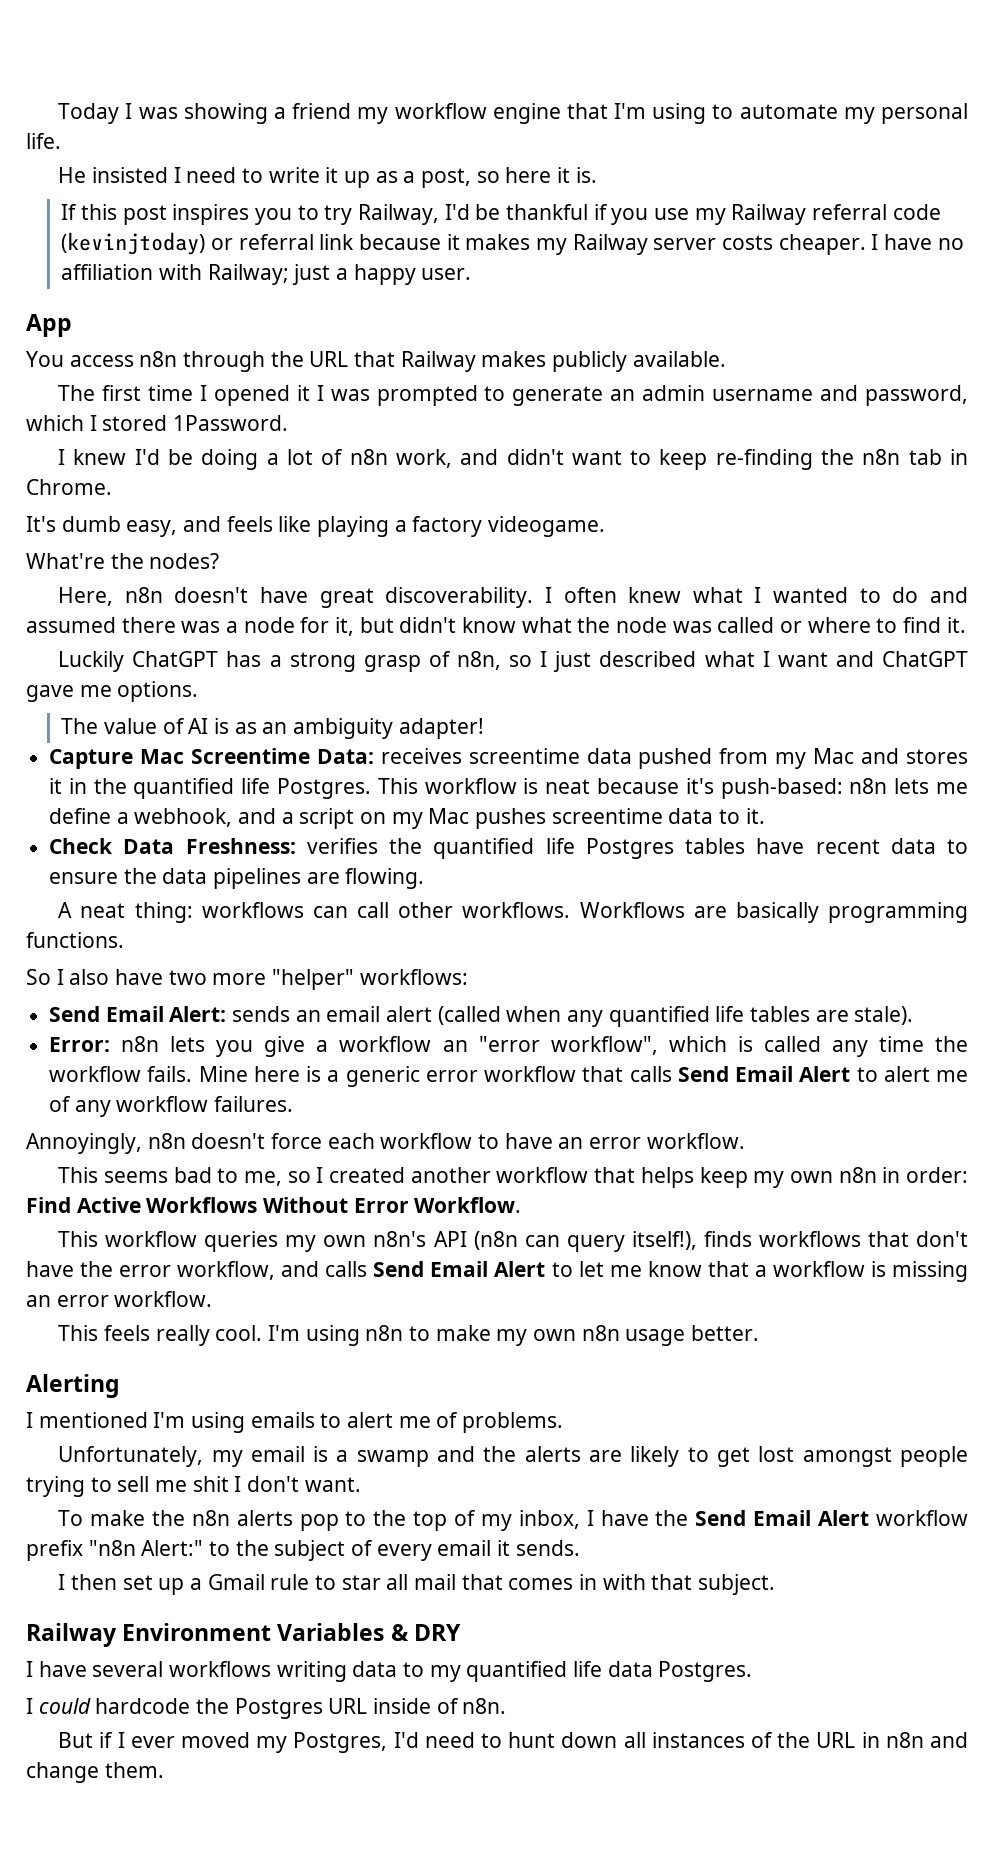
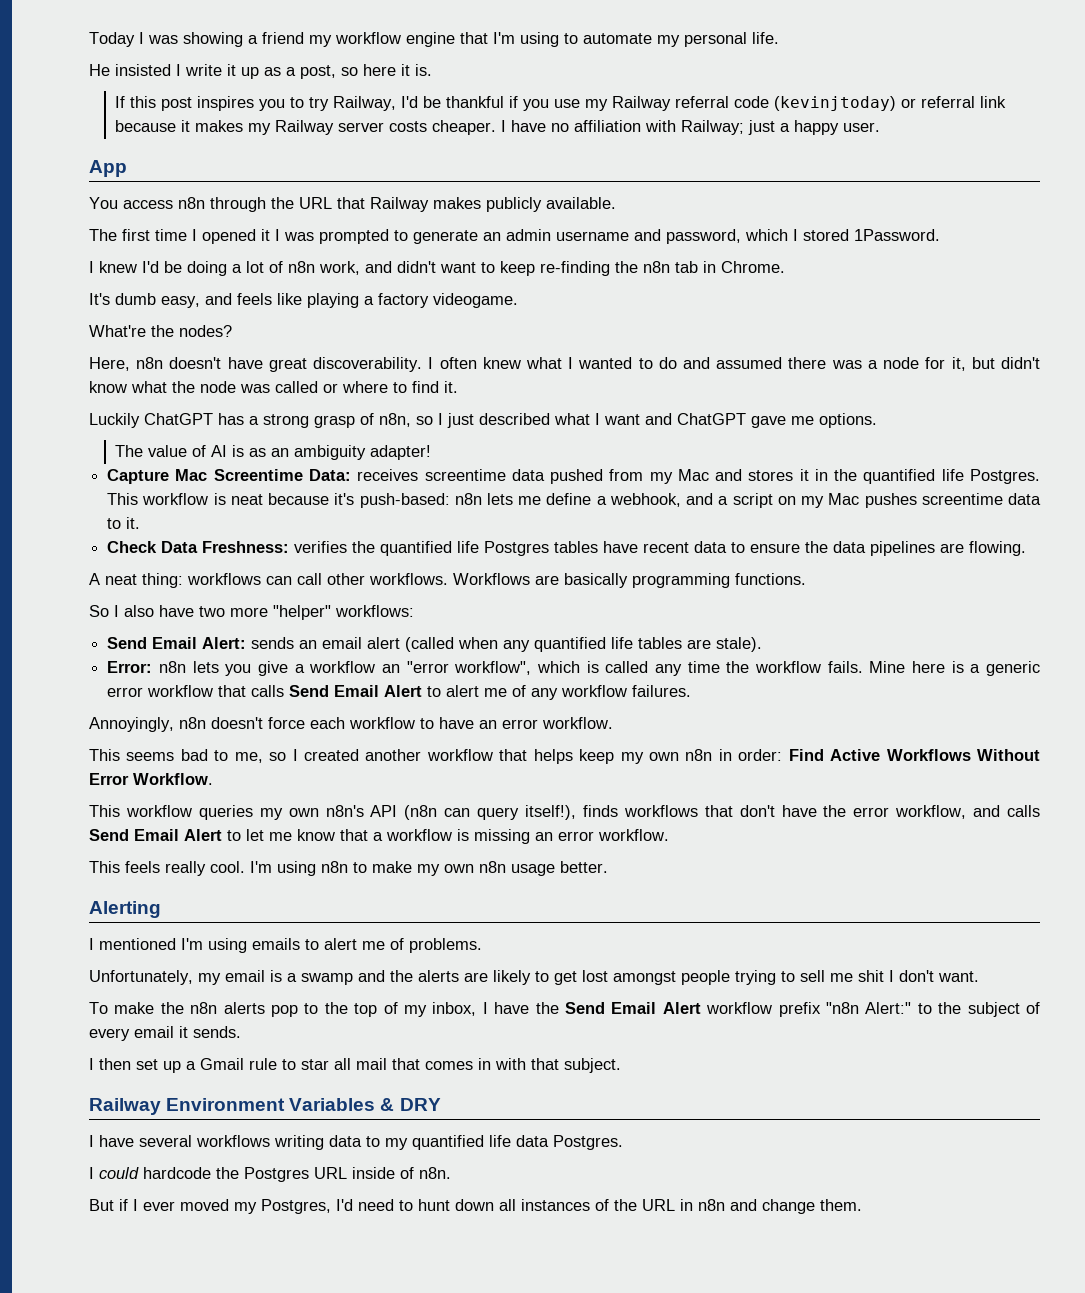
[186,167,263,183] need to -> (181, 70) none

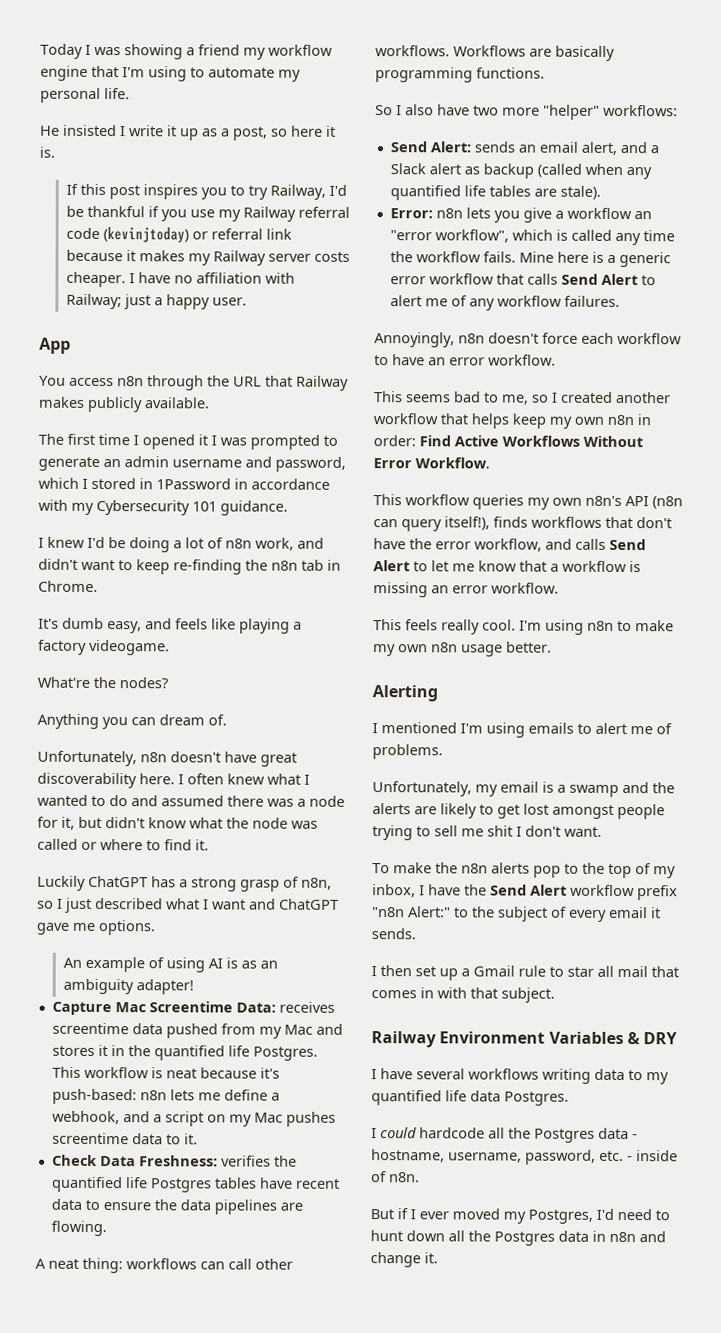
[854,229,940,241] 1Password. -> [139,478,330,490] [38,499,288,516] in 1Password in accordance with my Cybersecurity 101 guidance.
[89,357,130,371] Here, -> [37,713,227,730] [37,750,137,767] Anything you can dream of. // Unfortunately,
[313,357,423,372] discoverability. -> [37,772,175,789] discoverability here.
[115,445,207,457] The value of -> [62,956,205,973] An example of using
[152,637,198,649] Email -> (428, 147) none
[367,637,401,649] alert -> [580,141,660,155] [389,163,534,179] alert, and a Slack alert as backup
[334,685,380,697] Email -> (598, 279) none
[134,829,179,841] Email -> (646, 544) none
[611,1002,657,1014] Email -> (527, 890) none
[216,1167,347,1182] the Postgres URL -> [488,1127,638,1143] [371,1149,633,1165] all the Postgres data - hostname, username, password, etc. -
[521,1199,675,1211] instances of the URL -> [468,1230,589,1246] the Postgres data
[820,1199,862,1211] them. -> [424,1252,438,1264] it.

